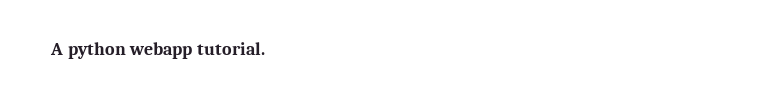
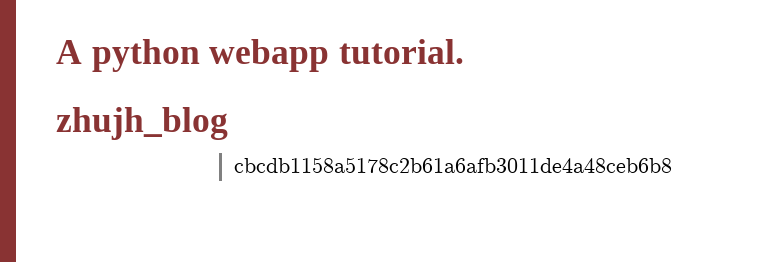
(266, 48) none -> [56,107,228,140] [234,157,673,173] // zhujh_blog // cbcdb1158a5178c2b61a6afb3011de4a48ceb6b8

